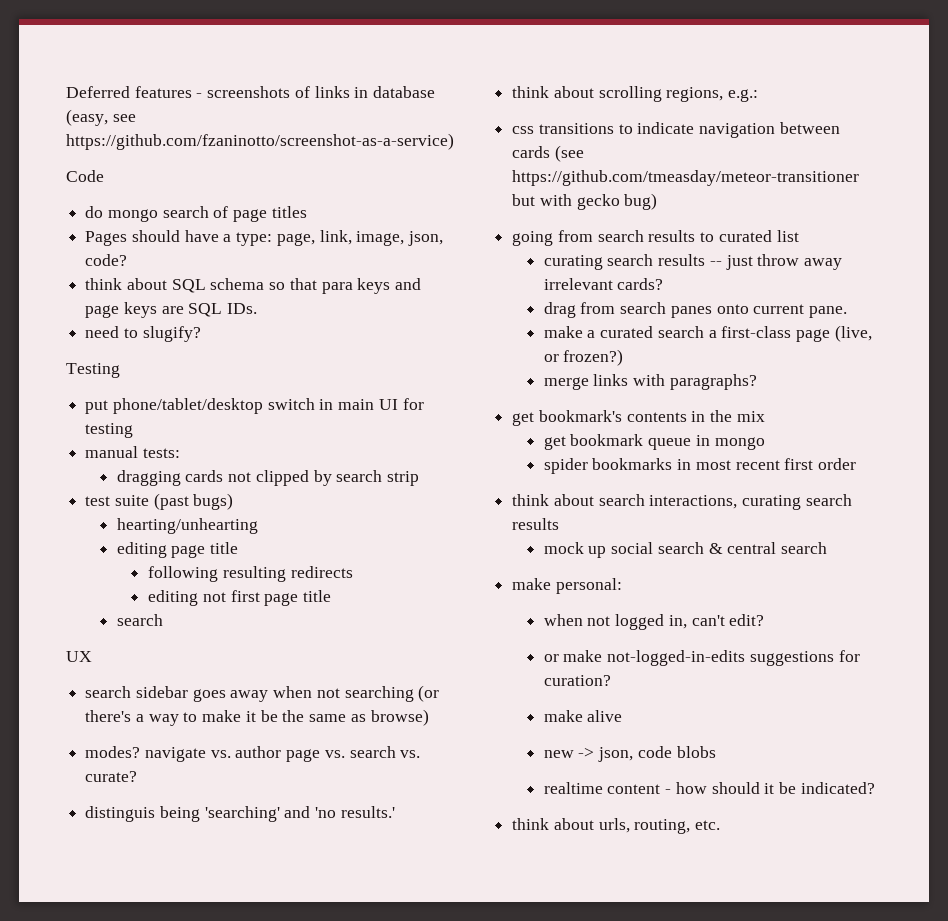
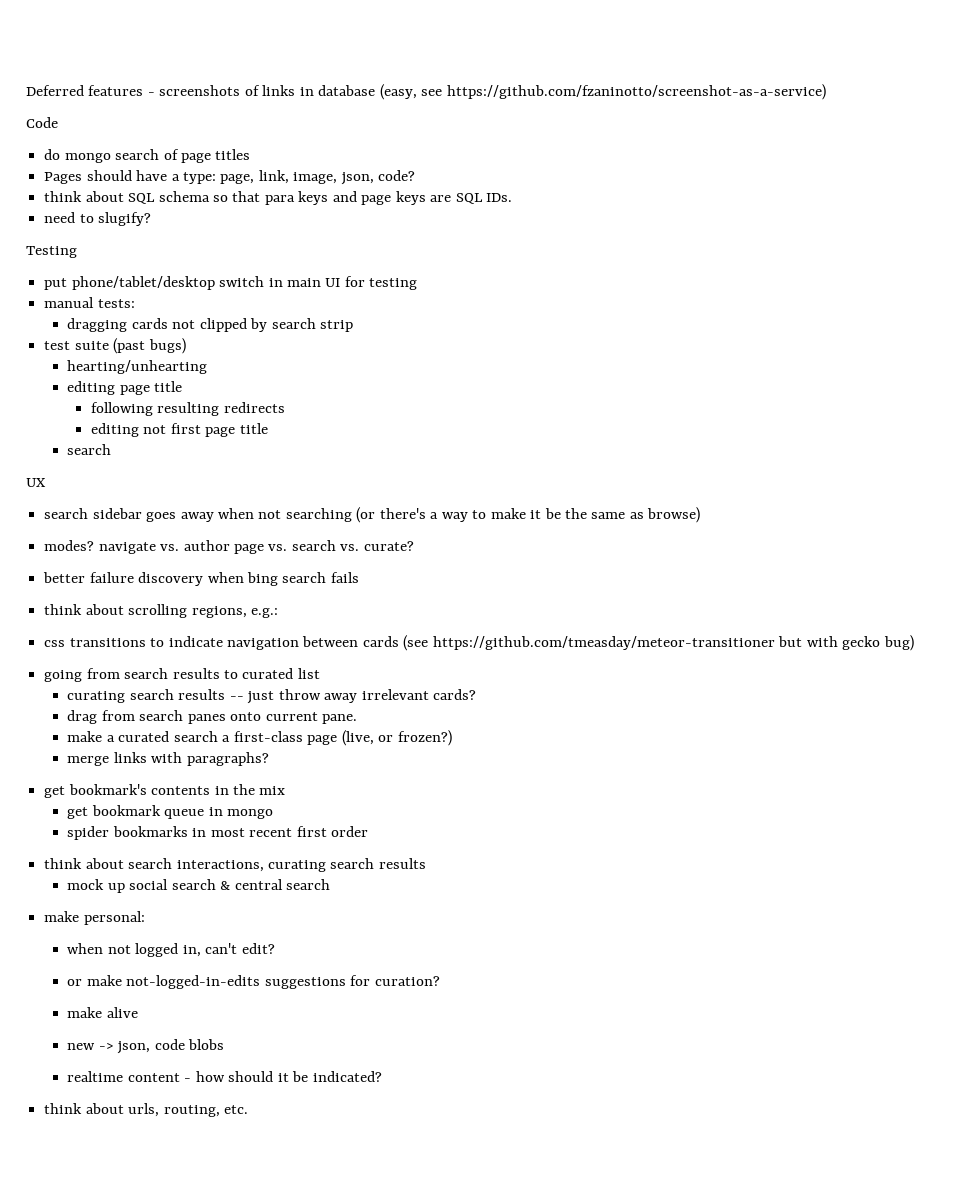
[85,806,395,822] distinguis being 'searching' and 'no results.' -> [43,572,359,586] better failure discovery when bing search fails

